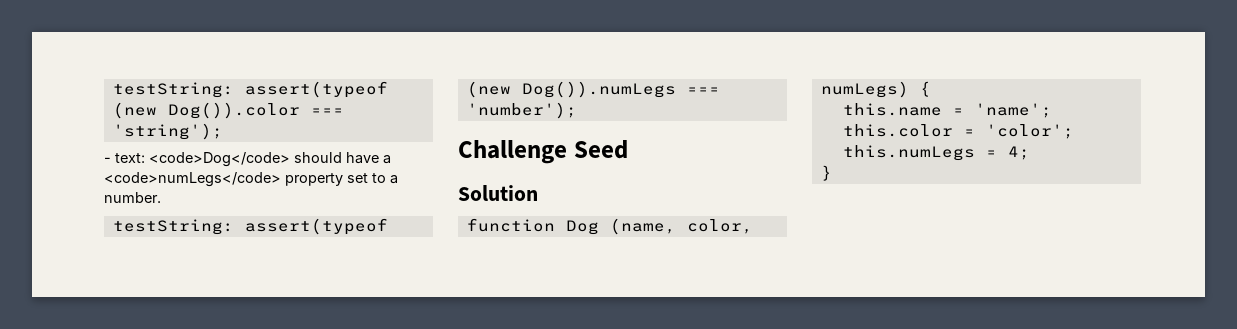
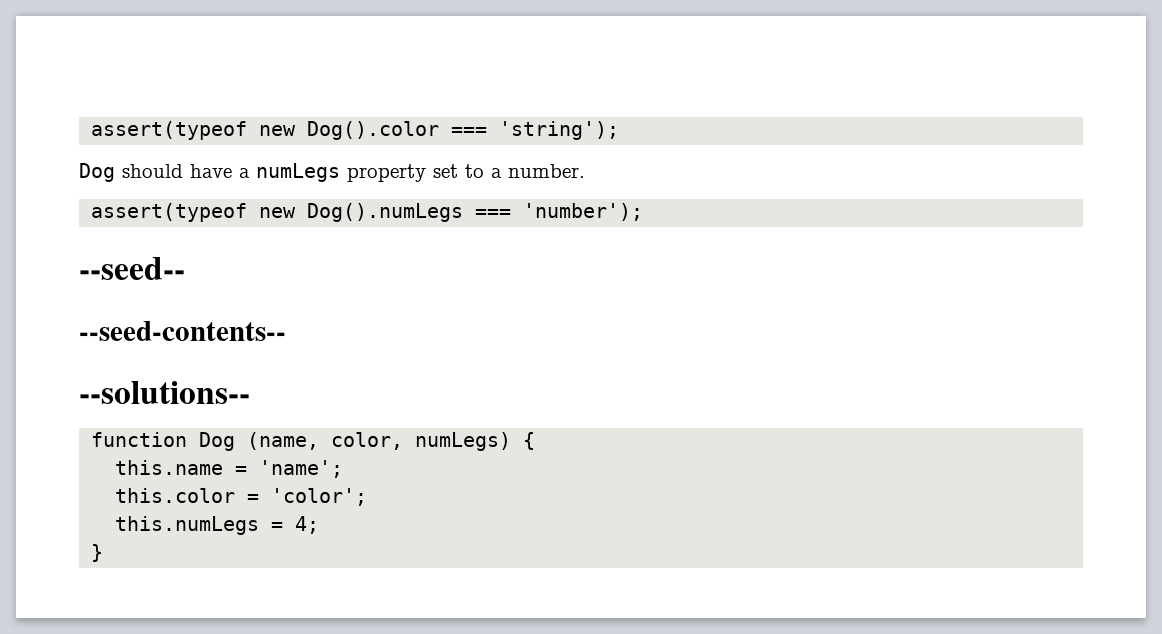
[112,81,388,98] [112,102,300,119] testString: assert(typeof (new Dog()).color -> [91,121,440,140] assert(typeof new Dog().color
[104,152,290,167] - text: <code>Dog</code> -> [79,163,115,182] Dog
[104,172,281,187] <code>numLegs</code> -> [256,163,340,182] numLegs
[112,218,388,235] [466,81,676,98] testString: assert(typeof (new Dog()).numLegs -> [91,203,464,222] assert(typeof new Dog().numLegs
[458,140,628,164] [458,185,538,201] Challenge Seed // Solution -> [79,257,185,280] [79,321,286,341] [79,381,250,404] --seed-- // --seed-contents-- // --solutions--

